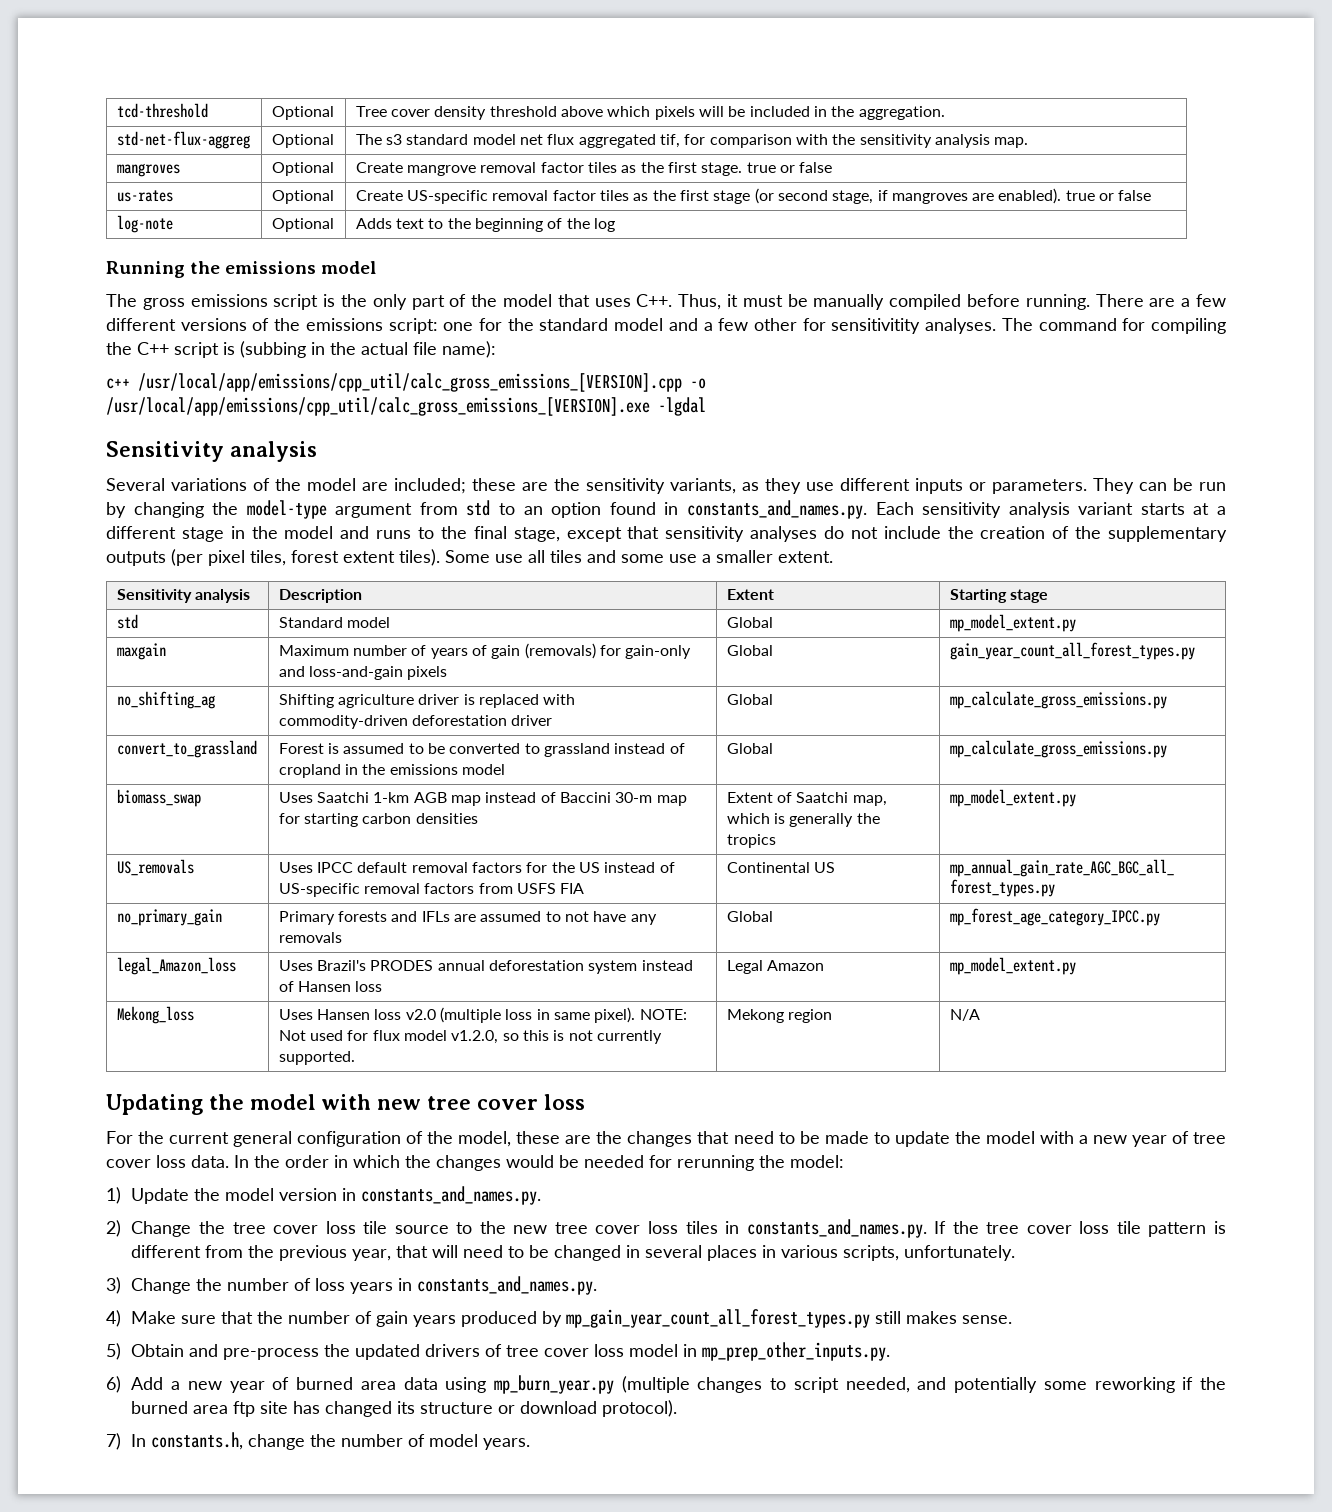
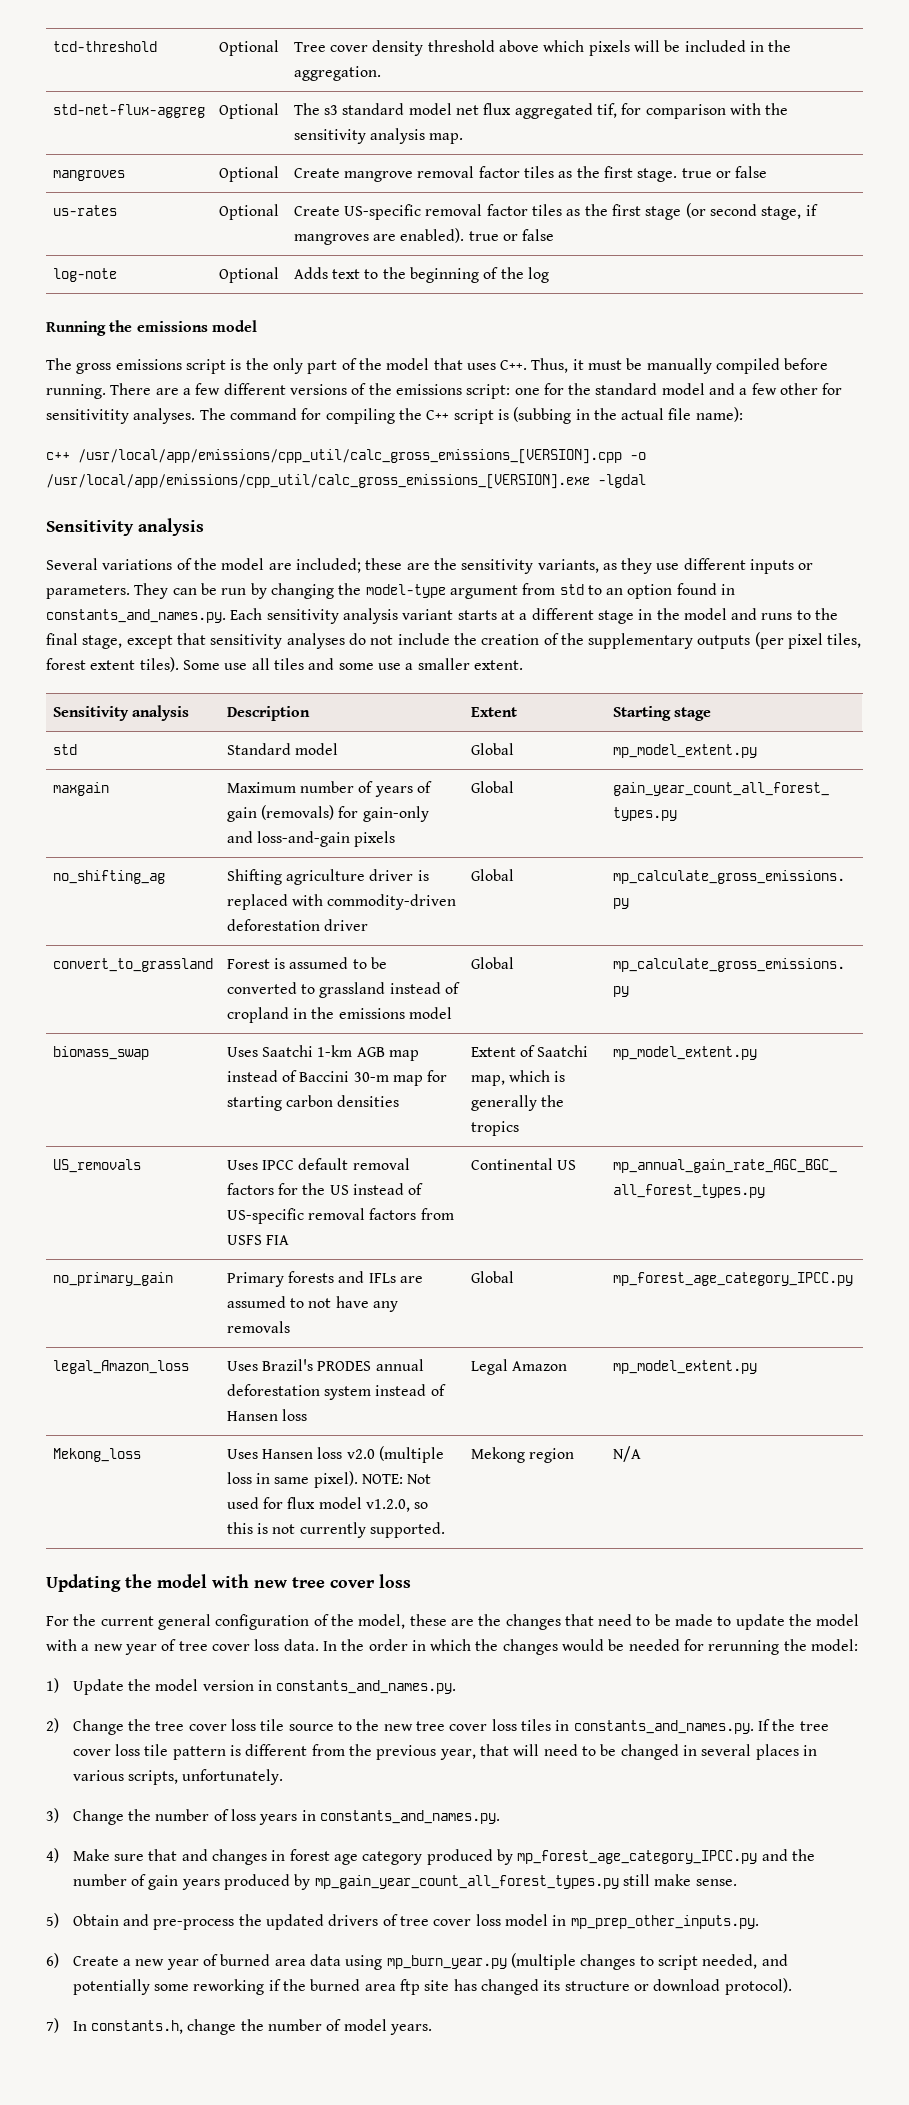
(254, 1317) none -> [181,1849,788,1865] and changes in forest age category produced by mp_forest_age_category_IPCC.py and
[906,1311,958,1324] makes -> [654,1874,692,1886] make
[131,1377,164,1390] Add -> [72,1956,119,1966] Create

